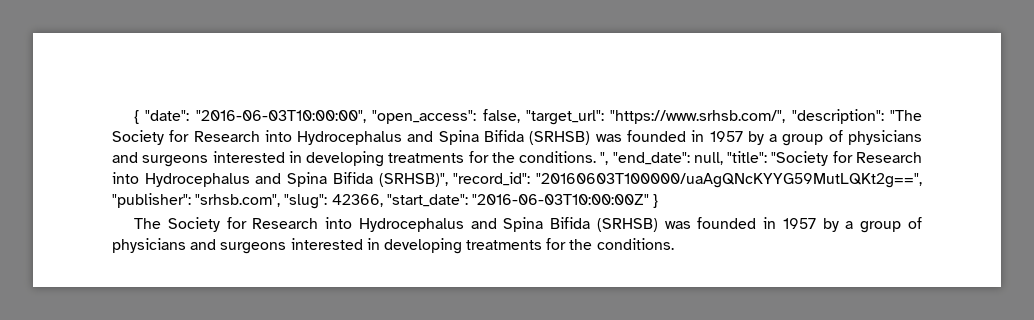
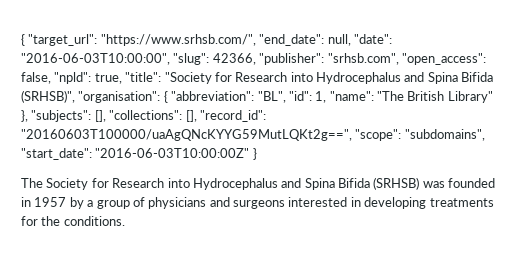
[134,109,922,125] [112,130,922,146] [112,151,723,167] { "date": "2016-06-03T10:00:00", "open_access": false, "target_url": "https://www.srhsb.com/", "description": "The Society for Research into Hydrocephalus and Spina Bifida (SRHSB) was founded in 1957 by a group of physicians and surgeons interested in developing treatments for the conditions. ", "end_date": null, -> [21,34,392,46] [21,53,486,65] [21,72,122,84] { "target_url": "https://www.srhsb.com/", "end_date": null, "date": "2016-06-03T10:00:00", "slug": 42366, "publisher": "srhsb.com", "open_access": false, "npld": true,
[453,172,922,188] [112,193,383,209] "record_id": "20160603T100000/uaAgQNcKYYG59MutLQKt2g==", "publisher": "srhsb.com", "slug": 42366, -> [78,91,493,103] [21,110,266,122] [21,129,485,141] "organisation": { "abbreviation": "BL", "id": 1, "name": "The British Library" }, "subjects": [], "collections": [], "record_id": "20160603T100000/uaAgQNcKYYG59MutLQKt2g==", "scope": "subdomains",

